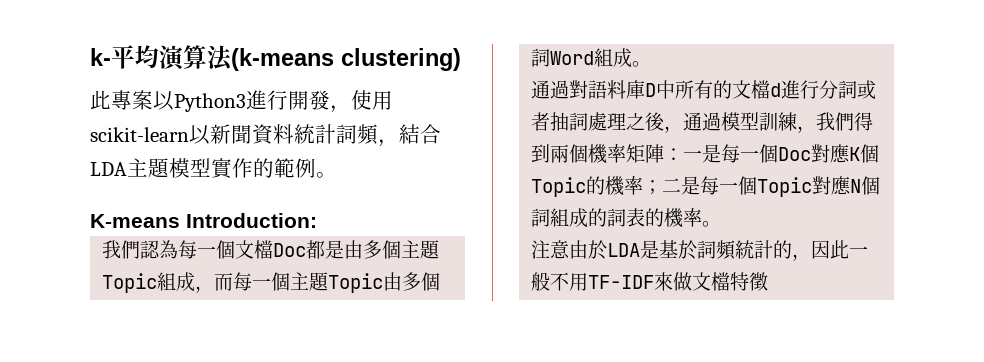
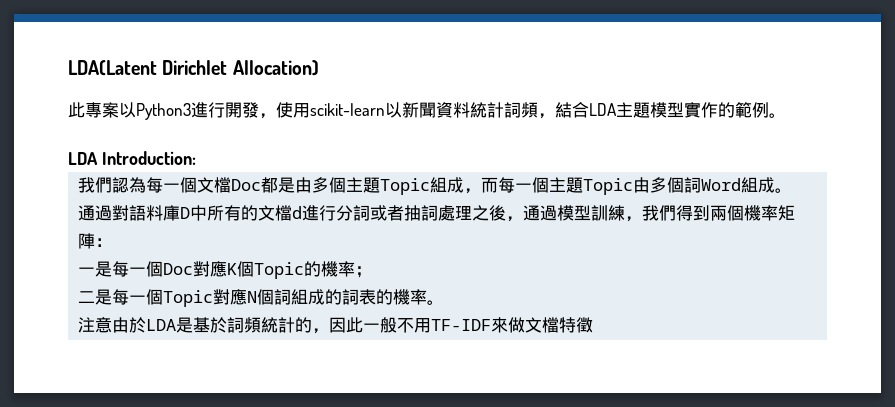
[90,45,461,71] k-平均演算法(k-means clustering) -> [68,60,319,76] LDA(Latent Dirichlet Allocation)
[90,214,180,228] K-means -> [68,152,98,165] LDA
(684, 154) none -> (113, 242) //
(663, 187) none -> (373, 272) //

